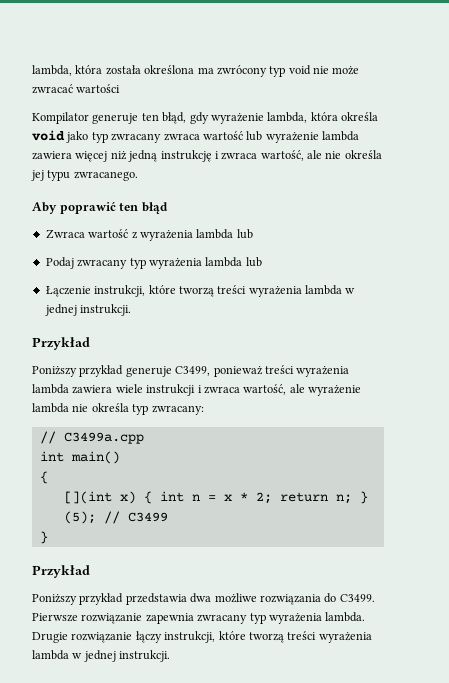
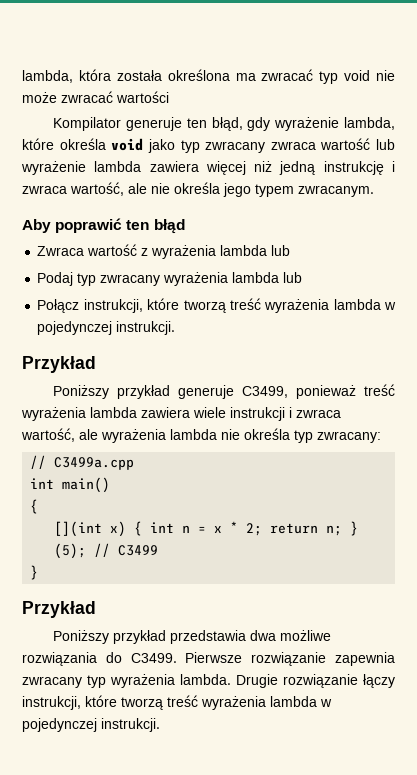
[216,65,267,77] zwrócony -> [261,69,314,81] zwracać
[310,112,338,121] która -> [22,138,54,150] które
[31,170,138,181] jej typu zwracanego. -> [223,183,374,197] jego typem zwracanym.
[77,257,262,269] [45,285,356,297] [44,304,77,316] zwracany typ wyrażenia lambda lub // Łączenie instrukcji, które tworzą treści wyrażenia lambda w jednej -> [77,272,303,286] [37,298,396,313] [37,321,113,335] typ zwracany wyrażenia lambda lub // Połącz instrukcji, które tworzą treść wyrażenia lambda w pojedynczej
[264,365,294,374] treści -> [364,384,395,396] treść
[308,385,361,396] wyrażenie -> [101,429,166,443] wyrażenia
[287,631,372,643] [32,650,116,662] treści wyrażenia lambda w jednej -> [167,695,332,710] [22,718,97,732] treść wyrażenia lambda w pojedynczej

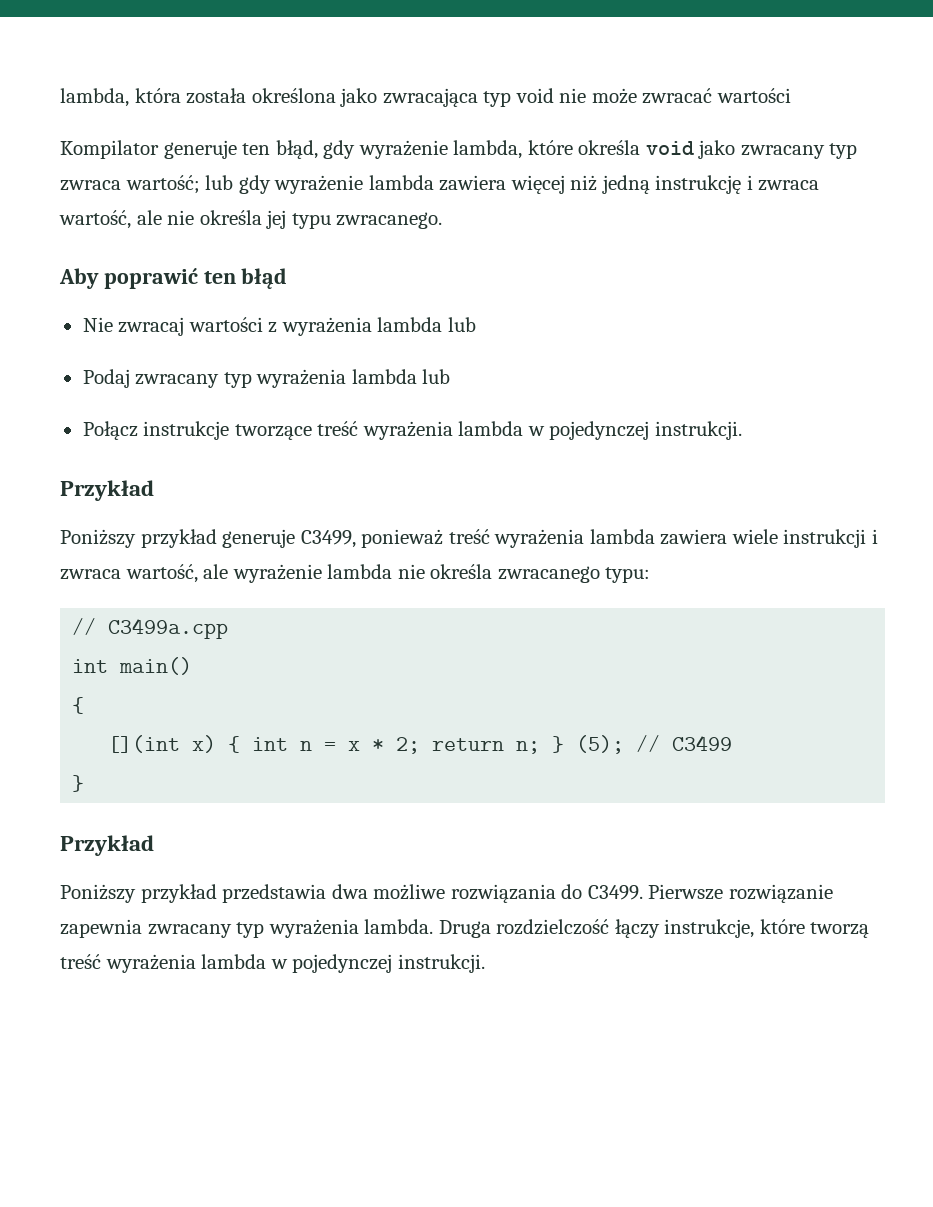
[235,69,314,81] ma zwracać -> [340,88,478,107] jako zwracająca
[180,138,395,153] typ zwracany zwraca wartość lub -> [740,143,858,159] [60,175,271,194] zwracany typ zwraca wartość; lub gdy
[223,183,374,197] jego typem zwracanym. -> [266,210,443,229] jej typu zwracanego.
[37,244,138,256] Zwraca wartość -> [82,317,263,336] Nie zwracaj wartości
[77,273,161,286] typ zwracany -> [135,372,252,388] zwracany typ
[83,298,226,313] instrukcji, które tworzą -> [143,421,312,440] instrukcje tworzące
[101,429,166,443] wyrażenia -> [232,564,322,583] wyrażenie
[294,430,381,443] typ zwracany: -> [497,566,651,583] zwracanego typu:
[236,674,395,688] [22,696,81,710] Drugie rozwiązanie łączy instrukcji, -> [438,919,755,938] Druga rozdzielczość łączy instrukcje,

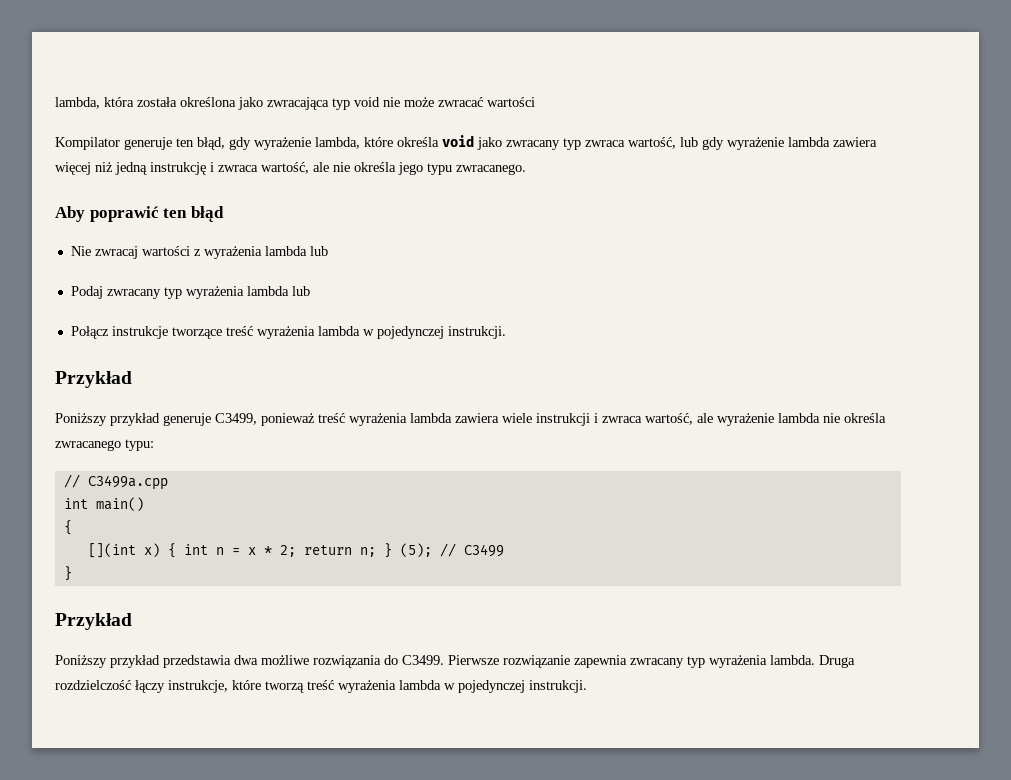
[125,175,200,194] wartość; -> [628,137,676,149] wartość,
[266,210,287,229] jej -> [398,162,423,175] jego

